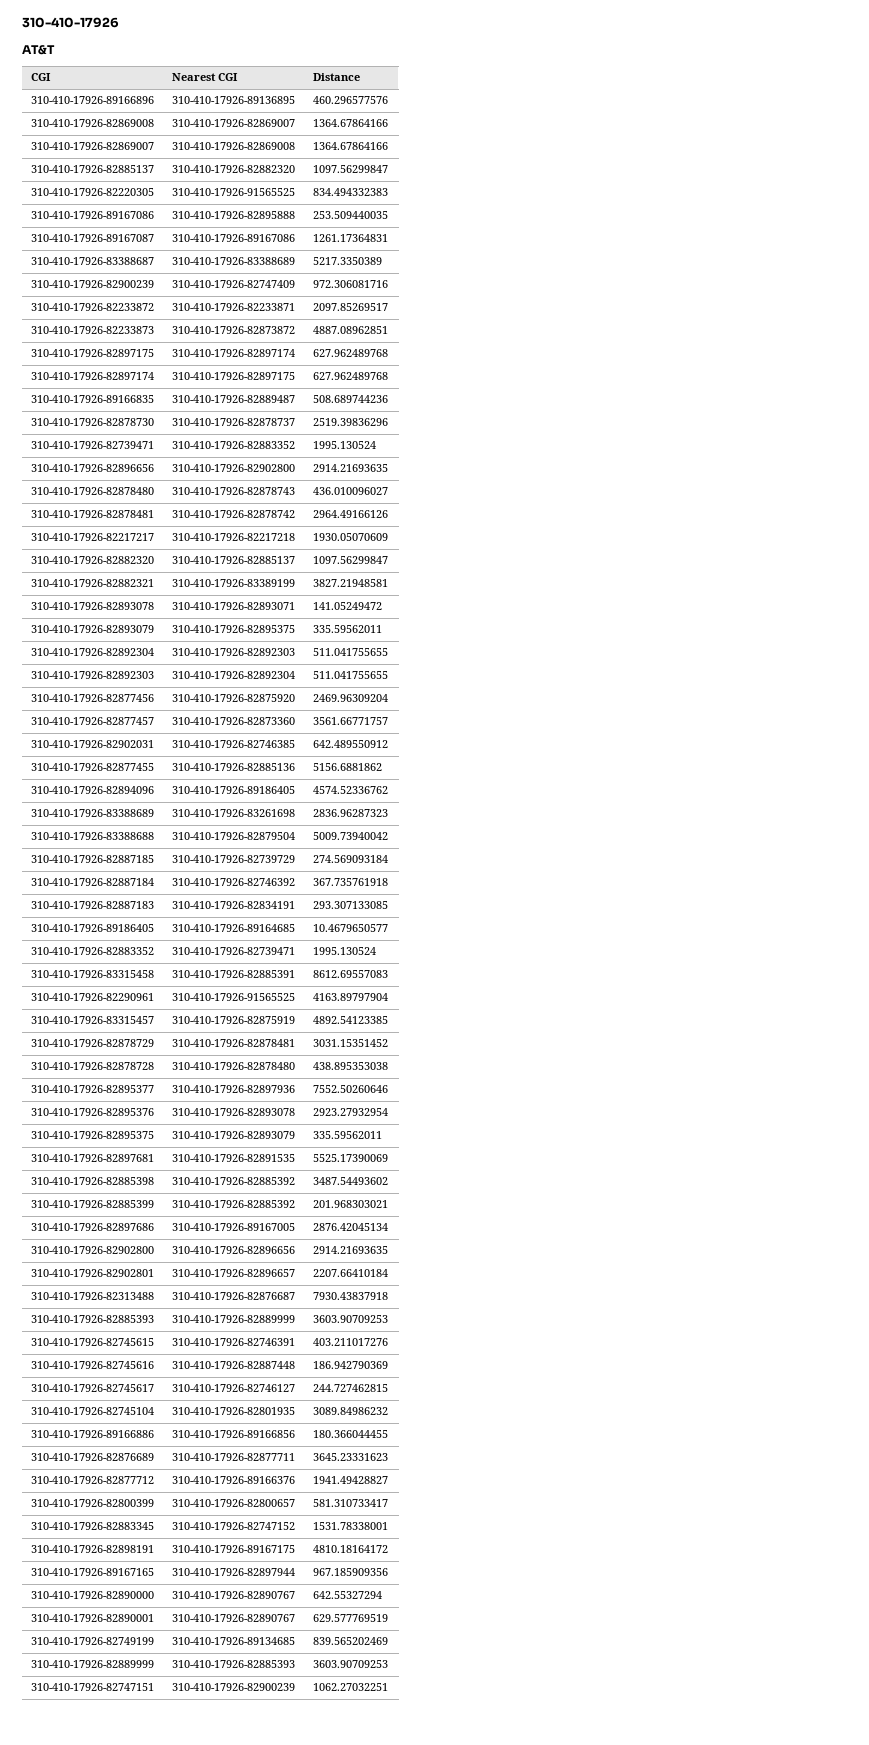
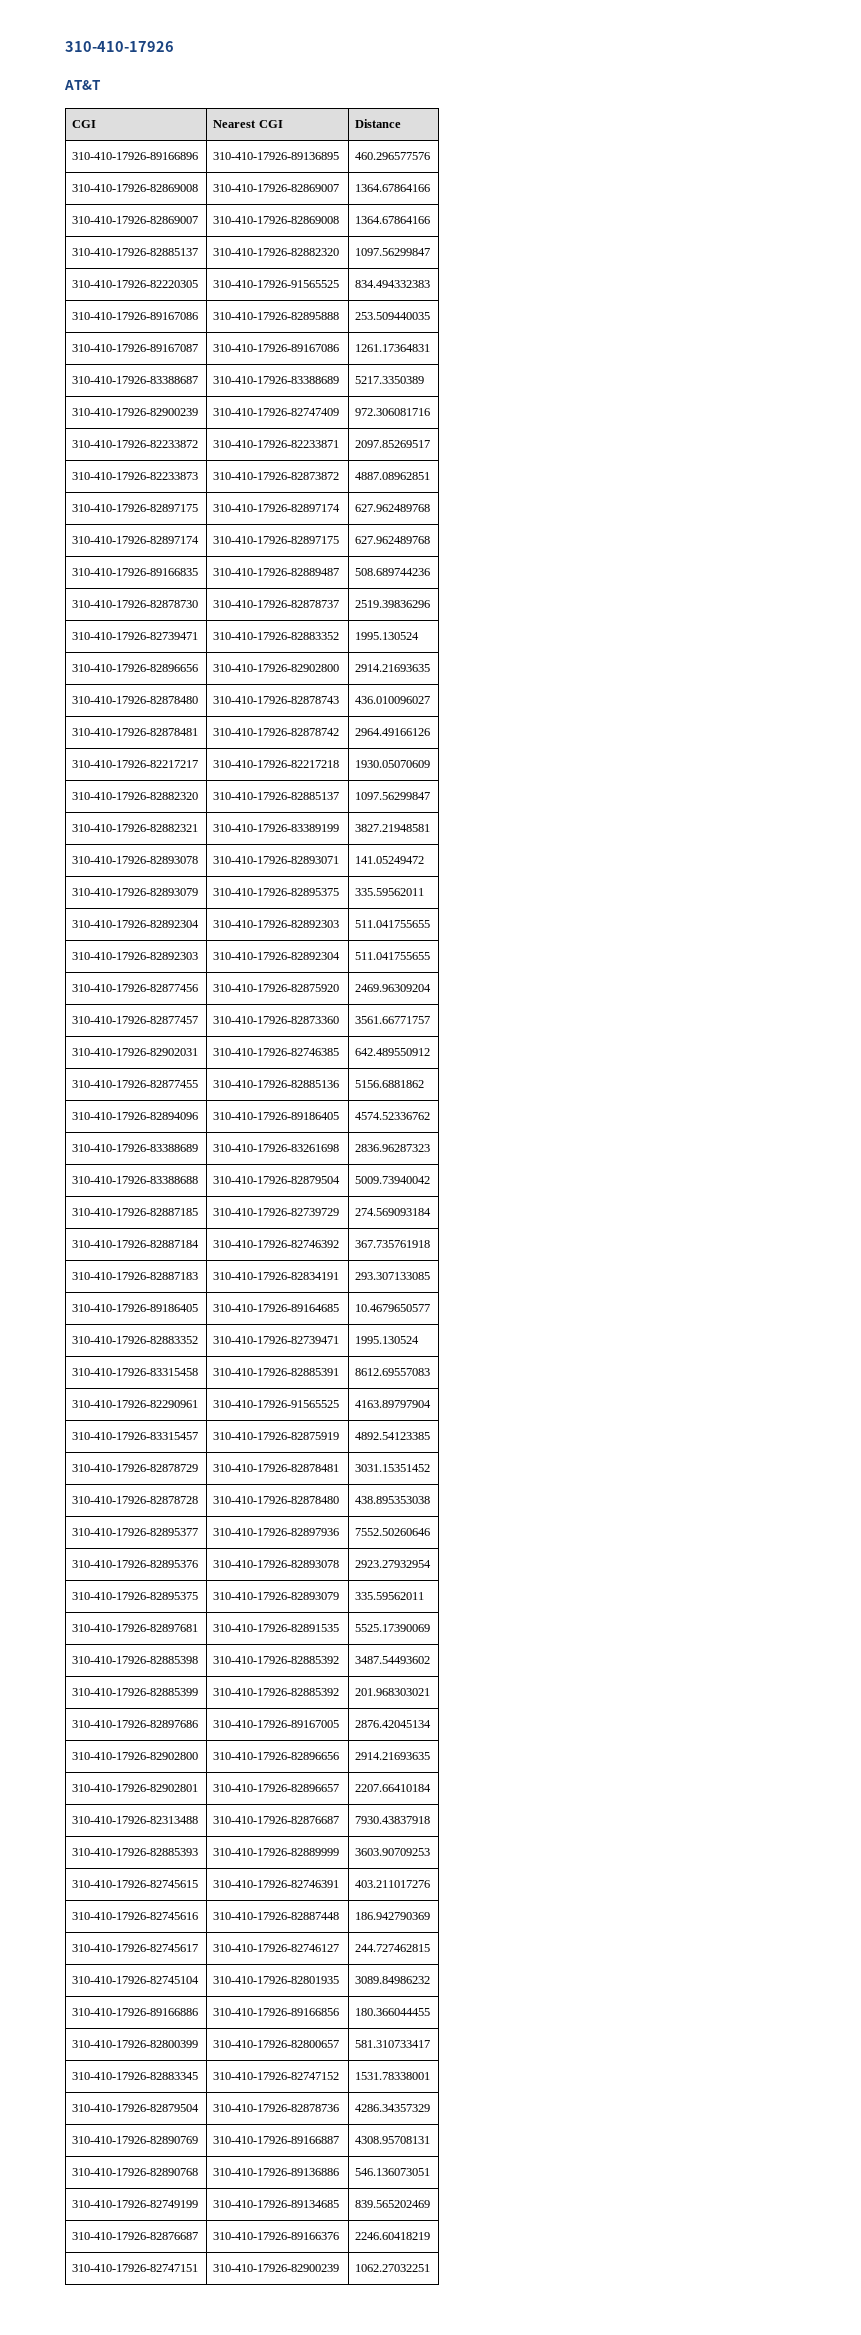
[30,1453,154,1461] [171,1453,295,1461] [312,1453,388,1461] [30,1476,154,1484] [171,1476,295,1484] [312,1476,388,1484] // 310-410-17926-82876689 | 310-410-17926-82877711 | 3645.23331623 // 310-410-17926-82877712 | 310-410-17926-89166376 | 1941.49428827 -> (431, 2012) none
[30,1545,154,1553] [171,1545,295,1553] [312,1545,388,1553] [30,1568,154,1576] [171,1568,295,1576] [312,1568,388,1576] [30,1591,154,1599] [171,1591,295,1599] [312,1591,382,1599] [30,1614,154,1622] [171,1614,295,1622] [312,1614,388,1622] 310-410-17926-82898191 | 310-410-17926-89167175 | 4810.18164172 // 310-410-17926-89167165 | 310-410-17926-82897944 | 967.185909356 // 310-410-17926-82890000 | 310-410-17926-82890767 | 642.55327294 // 310-410-17926-82890001 | 310-410-17926-82890767 | 629.577769519 -> [72,2104,200,2112] [213,2104,340,2112] [355,2104,431,2112] [72,2136,199,2144] [213,2136,340,2144] [355,2136,431,2144] [72,2168,199,2176] [213,2168,340,2176] [355,2168,431,2176] 310-410-17926-82879504 | 310-410-17926-82878736 | 4286.34357329 // 310-410-17926-82890769 | 310-410-17926-89166887 | 4308.95708131 // 310-410-17926-82890768 | 310-410-17926-89136886 | 546.136073051
[30,1660,154,1668] [171,1660,295,1668] [312,1660,388,1668] 310-410-17926-82889999 | 310-410-17926-82885393 | 3603.90709253 -> [72,2232,199,2240] [213,2232,340,2240] [355,2232,431,2240] 310-410-17926-82876687 | 310-410-17926-89166376 | 2246.60418219

